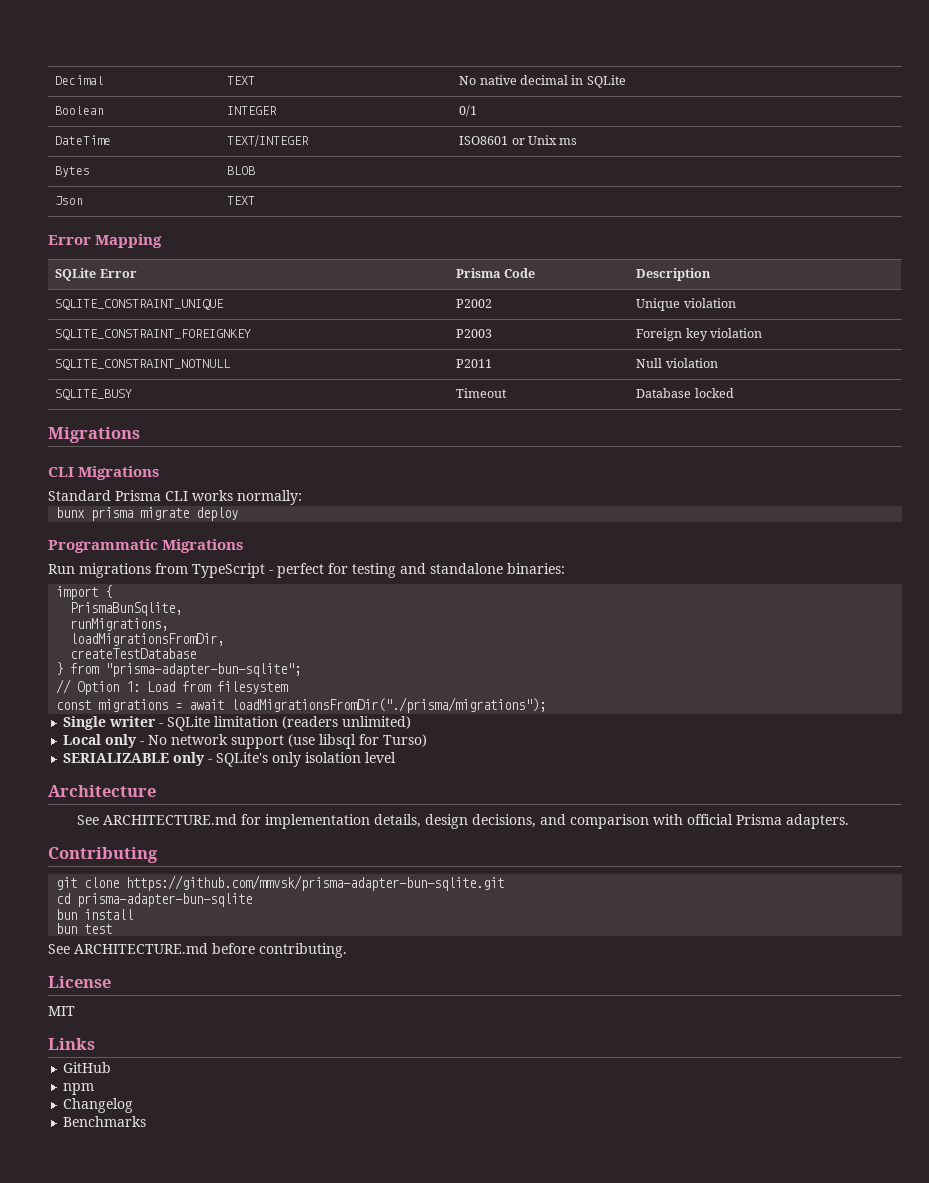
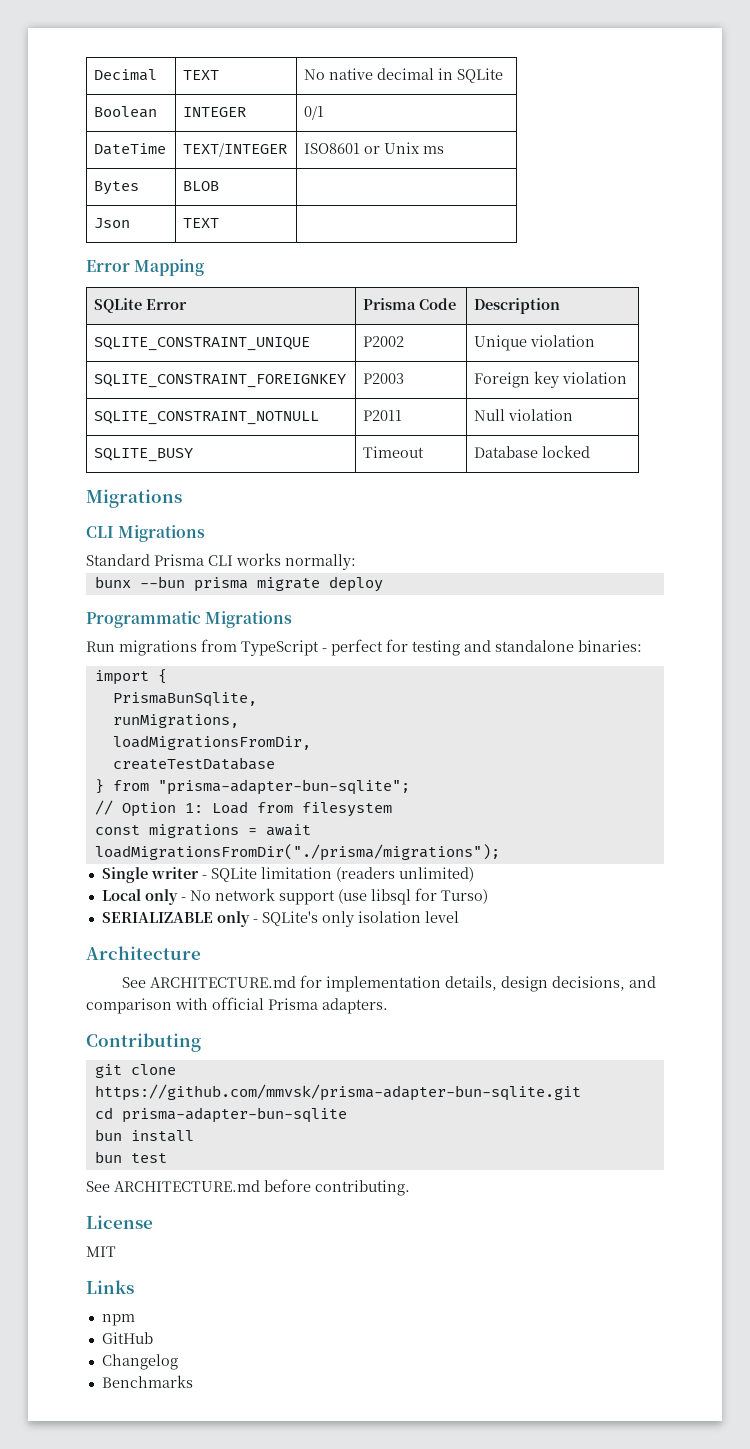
(86, 512) none -> [139,576,185,588] --bun
(95, 1044) none -> [101,1314,135,1326] // npm
[63,1083,95,1095] // npm -> (153, 1338) none

